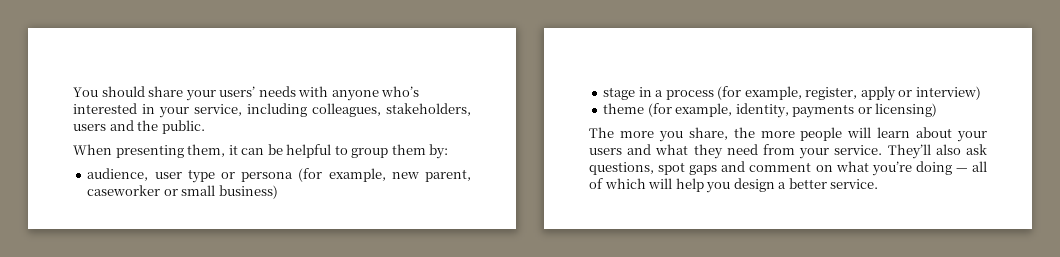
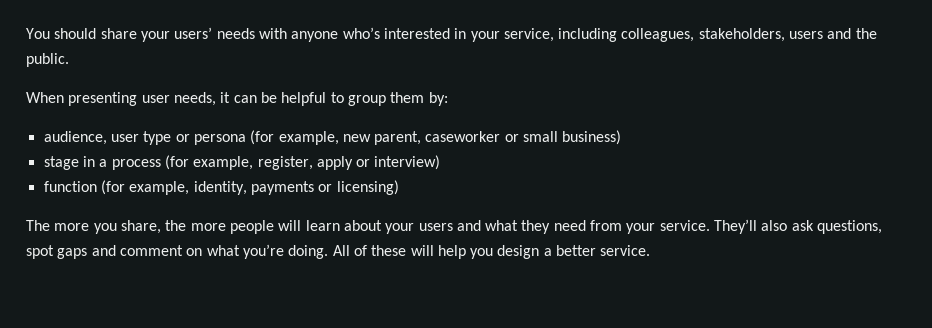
[187,144,226,157] them, -> [141,92,216,106] user needs,
[603,103,645,114] theme -> [43,181,97,192] function
[915,161,987,175] [589,178,646,189] doing — all of which -> [288,245,407,259] doing. All of these

